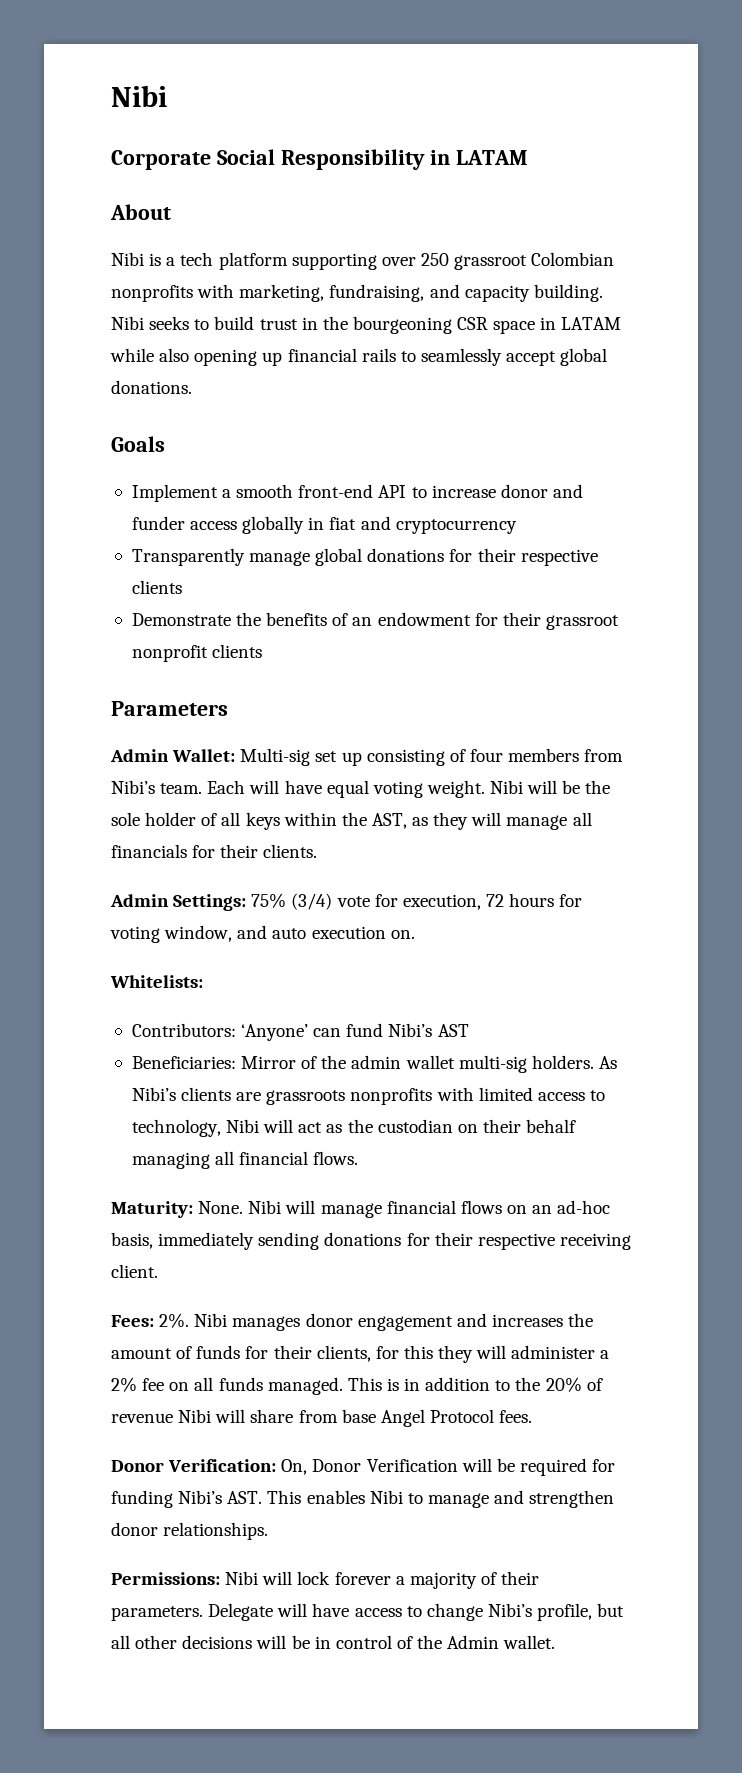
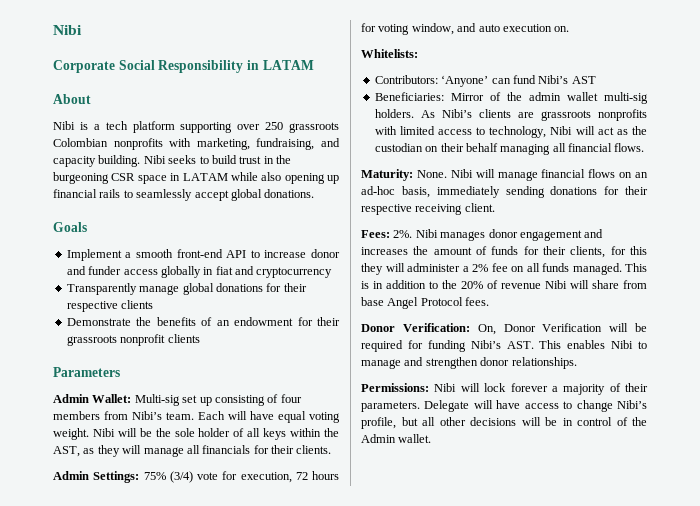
[454,255,528,270] grassroot -> [289,122,339,133] grassroots
[352,316,452,334] bourgeoning -> [53,172,109,184] burgeoning
[545,615,619,630] grassroot -> [66,335,117,346] grassroots

